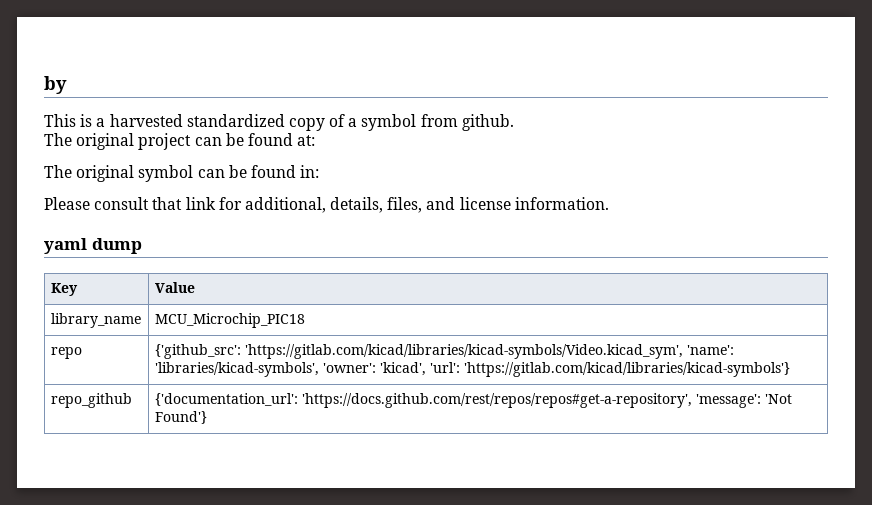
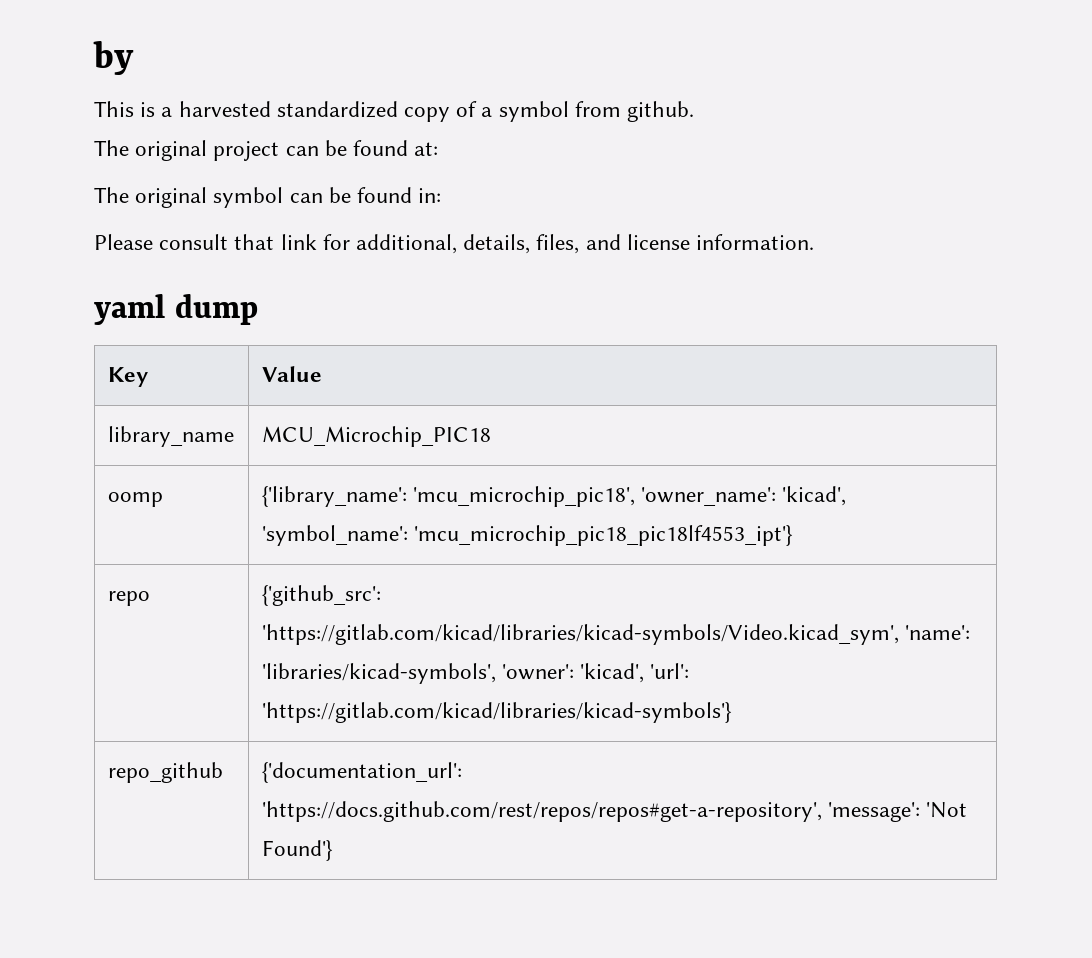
(305, 320) none -> [107,492,163,507] [261,486,847,507] [261,525,793,546] // oomp | {'library_name': 'mcu_microchip_pic18', 'owner_name': 'kicad', 'symbol_name': 'mcu_microchip_pic18_pic18lf4553_ipt'}

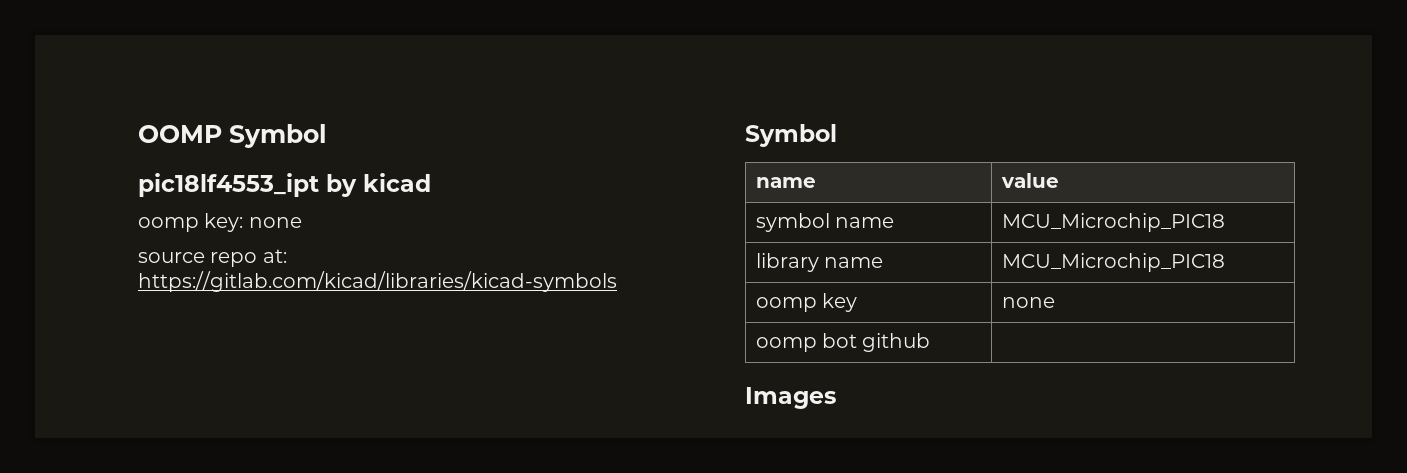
[93,41,134,75] [94,101,695,122] [94,140,439,161] [94,187,442,208] [94,234,815,254] [94,294,258,325] [107,367,148,387] [261,366,322,382] [107,426,234,447] [261,426,491,447] [107,492,163,507] [261,486,847,507] [261,525,793,546] [107,591,150,606] [261,585,381,606] [261,624,970,645] [261,663,690,684] [261,702,732,723] [107,762,223,783] [261,762,462,783] [261,801,967,822] [261,840,333,861] by // This is a harvested standardized copy of a symbol from github. // The original project can be found at: // The original symbol can be found in: // Please consult that link for additional, details, files, and license information. // yaml dump // Key | Value // library_name | MCU_Microchip_PIC18 // oomp | {'library_name': 'mcu_microchip_pic18', 'owner_name': 'kicad', 'symbol_name': 'mcu_microchip_pic18_pic18lf4553_ipt'} // repo | {'github_src': 'https://gitlab.com/kicad/libraries/kicad-symbols/Video.kicad_sym', 'name': 'libraries/kicad-symbols', 'owner': 'kicad', 'url': 'https://gitlab.com/kicad/libraries/kicad-symbols'} // repo_github | {'documentation_url': 'https://docs.github.com/rest/repos/repos#get-a-repository', 'message': 'Not Found'} -> [138,124,327,148] [138,173,431,197] [138,213,302,232] [138,249,287,267] [138,271,617,292] [745,124,837,147] [755,177,816,188] [1000,173,1059,188] [755,213,894,232] [1001,213,1225,232] [755,253,883,272] [1001,253,1225,272] [755,293,857,312] [1001,297,1055,308] [755,333,931,352] [745,387,836,409] OOMP Symbol // pic18lf4553_ipt by kicad // oomp key: none // source repo at: https://gitlab.com/kicad/libraries/kicad-symbols // Symbol // name | value // symbol name | MCU_Microchip_PIC18 // library name | MCU_Microchip_PIC18 // oomp key | none // oomp bot github | // Images

